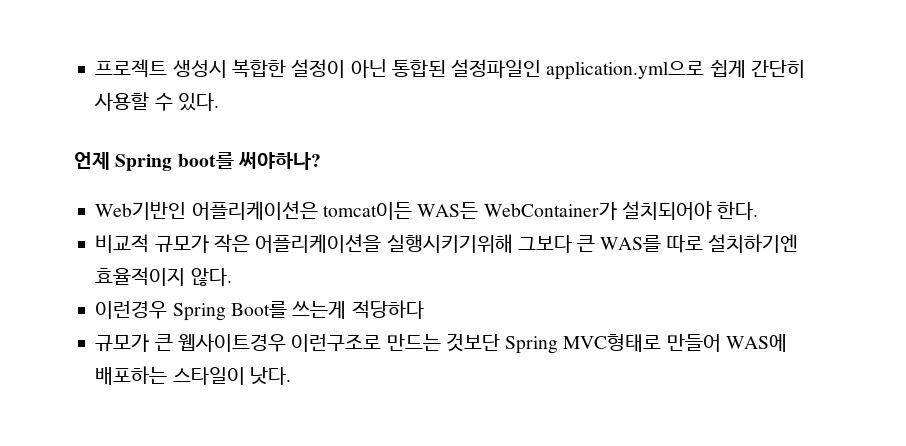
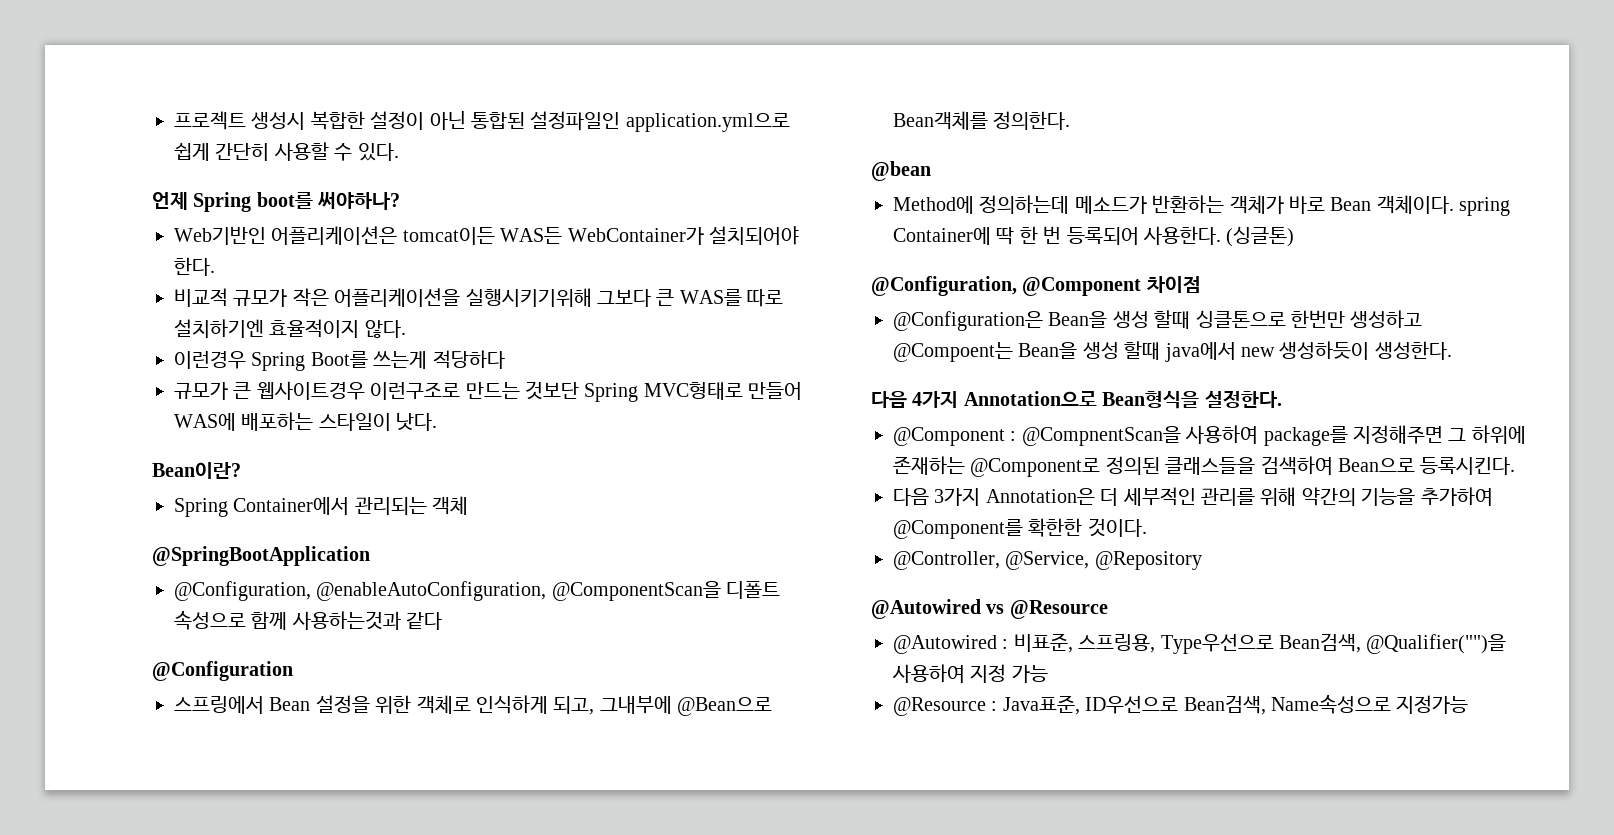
(291, 376) none -> [152,462,241,479] [174,496,469,517] [152,546,370,566] [174,581,781,601] [174,610,443,630] [152,661,293,681] [174,695,773,716] [893,111,1071,130] [871,161,931,181] [893,195,1511,216] [893,226,1295,247] [871,276,1201,296] [893,310,1423,331] [893,341,1452,362] [871,390,1282,409] [893,425,1526,446] [893,456,1516,477] [893,487,1493,506] [893,518,1147,539] [893,551,1202,570] [871,599,1108,619] [893,633,1507,654] [892,664,1048,683] [893,694,1469,716] // Bean이란? // Spring Container에서 관리되는 객체 // @SpringBootApplication // @Configuration, @enableAutoConfiguration, @ComponentScan을 디폴트 속성으로 함께 사용하는것과 같다 // @Configuration // 스프링에서 Bean 설정을 위한 객체로 인식하게 되고, 그내부에 @Bean으로 Bean객체를 정의한다. // @bean // Method에 정의하는데 메소드가 반환하는 객체가 바로 Bean 객체이다. spring Container에 딱 한 번 등록되어 사용한다. (싱글톤) // @Configuration, @Component 차이점 // @Configuration은 Bean을 생성 할때 싱클톤으로 한번만 생성하고 @Compoent는 Bean을 생성 할때 java에서 new 생성하듯이 생성한다. // 다음 4가지 Annotation으로 Bean형식을 설정한다. // @Component : @CompnentScan을 사용하여 package를 지정해주면 그 하위에 존재하는 @Component로 정의된 클래스들을 검색하여 Bean으로 등록시킨다. // 다음 3가지 Annotation은 더 세부적인 관리를 위해 약간의 기능을 추가하여 @Component를 확한한 것이다. // @Controller, @Service, @Repository // @Autowired vs @Resource // @Autowired : 비표준, 스프링용, Type우선으로 Bean검색, @Qualifier("")을 사용하여 지정 가능 // @Resource : Java표준, ID우선으로 Bean검색, Name속성으로 지정가능

